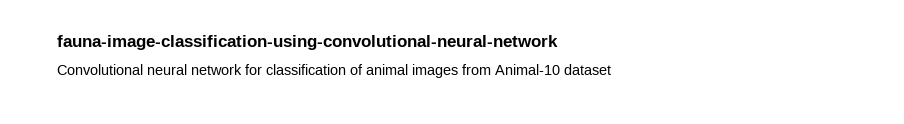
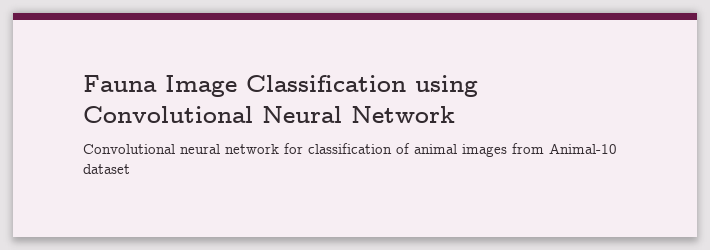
[57,35,558,50] fauna-image-classification-using-convolutional-neural-network -> [83,75,478,97] [83,106,455,123] Fauna Image Classification using Convolutional Neural Network

